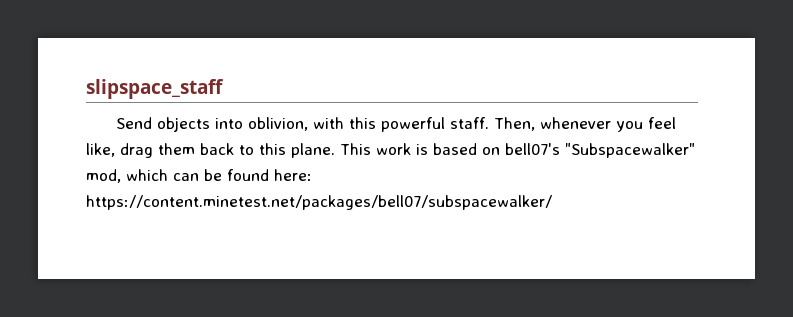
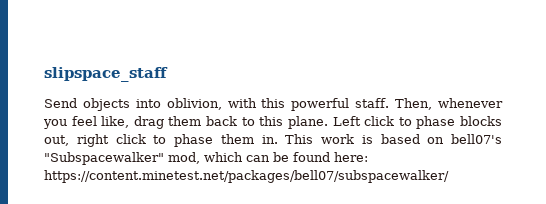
(335, 150) none -> [332,116,503,129] [44,134,278,147] Left click to phase blocks out, right click to phase them in.

